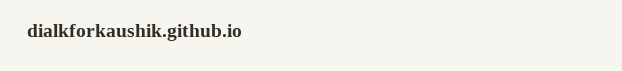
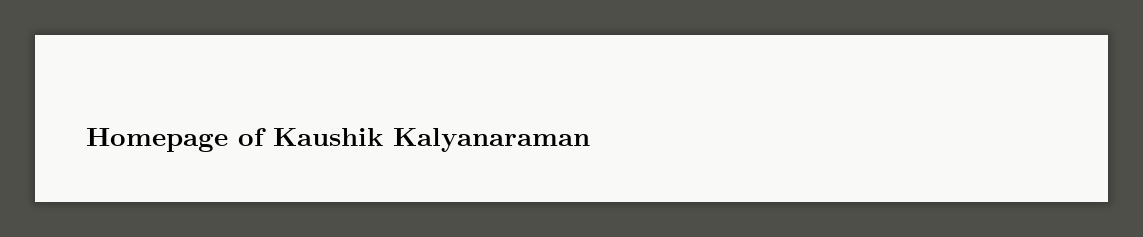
[27,24,242,41] dialkforkaushik.github.io -> [86,128,590,152] Homepage of Kaushik Kalyanaraman

